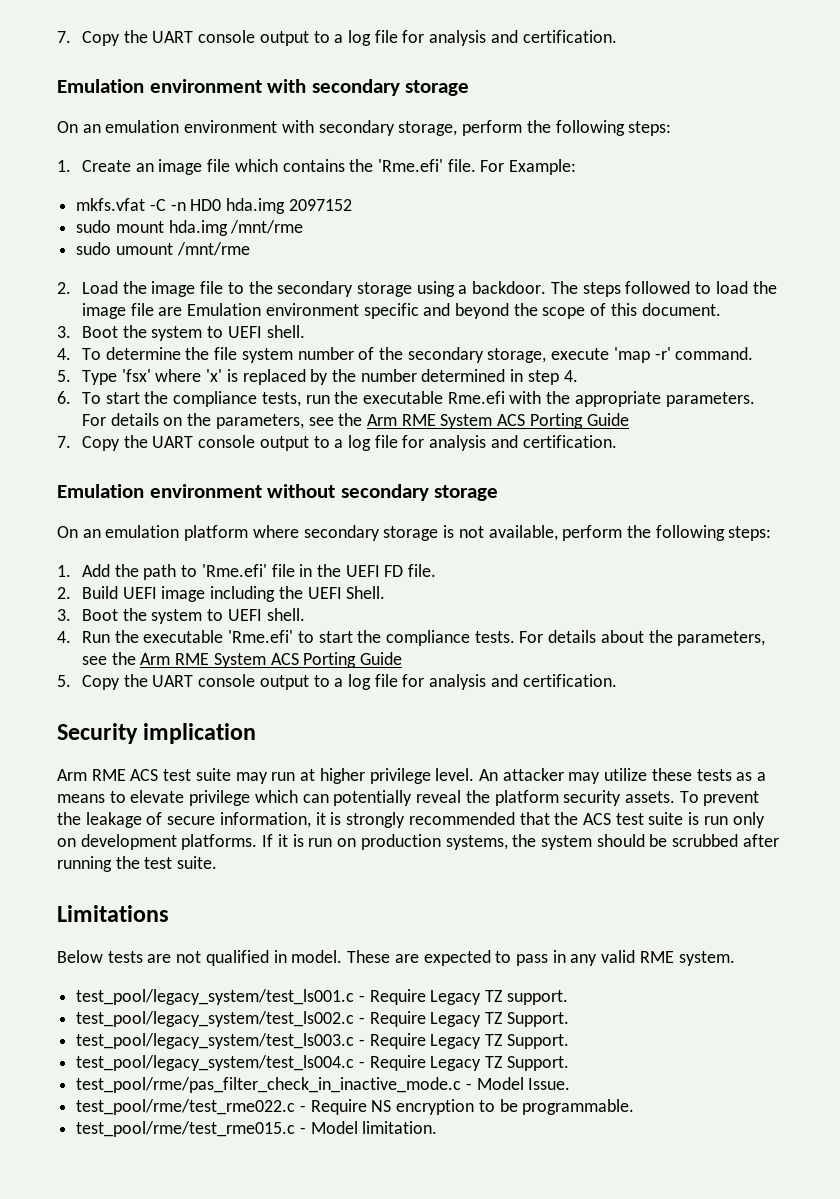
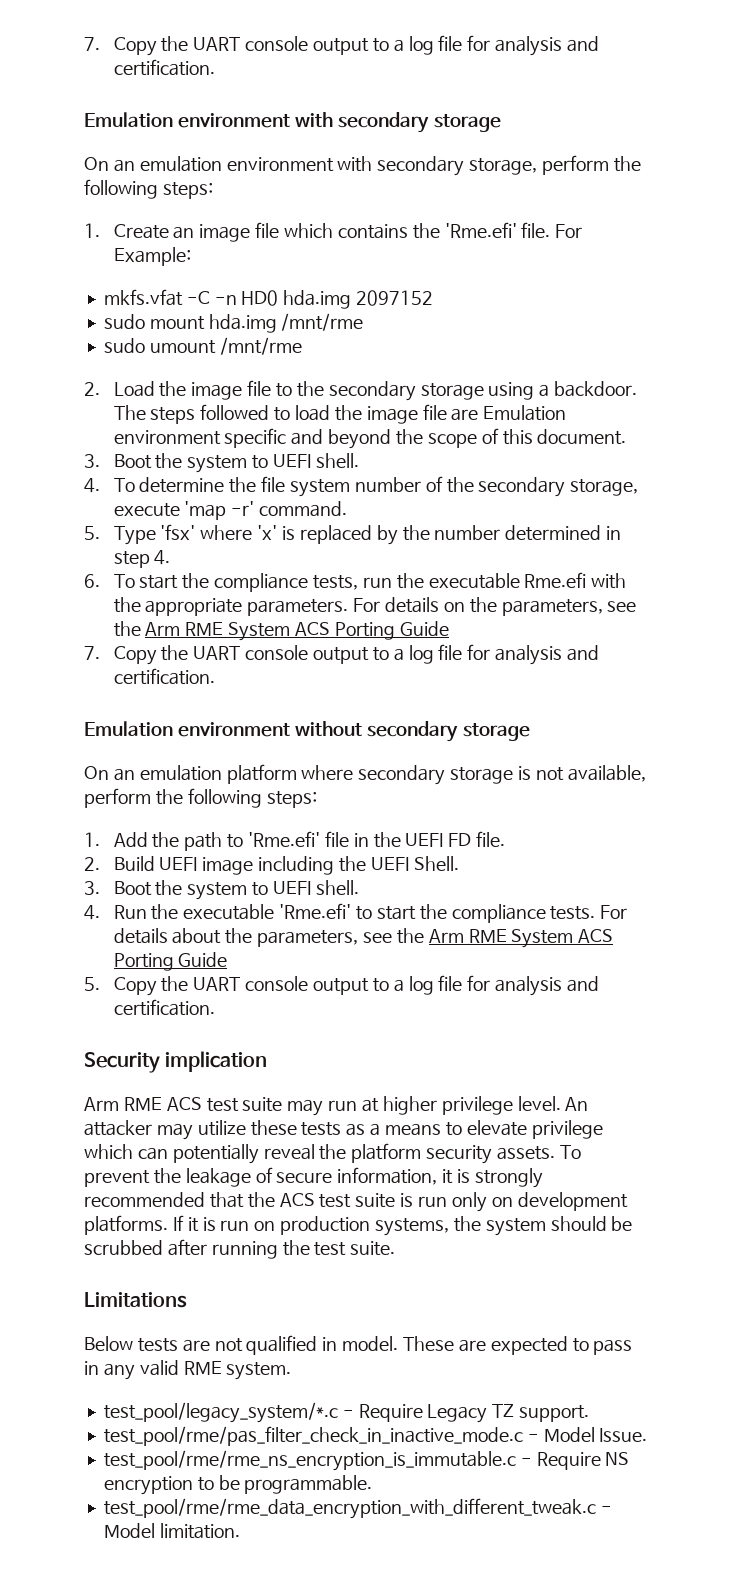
[76,989,355,1005] test_pool/legacy_system/test_ls001.c -> [103,1402,338,1423] test_pool/legacy_system/*.c
[76,1011,569,1027] [76,1033,569,1049] [76,1055,569,1071] // test_pool/legacy_system/test_ls002.c - Require Legacy TZ Support. // test_pool/legacy_system/test_ls003.c - Require Legacy TZ Support. // test_pool/legacy_system/test_ls004.c - Require Legacy TZ Support. -> (590, 1413) none
[76,1099,296,1115] test_pool/rme/test_rme022.c -> [103,1450,516,1471] test_pool/rme/rme_ns_encryption_is_immutable.c
[76,1121,296,1137] test_pool/rme/test_rme015.c -> [103,1498,596,1519] test_pool/rme/rme_data_encryption_with_different_tweak.c

